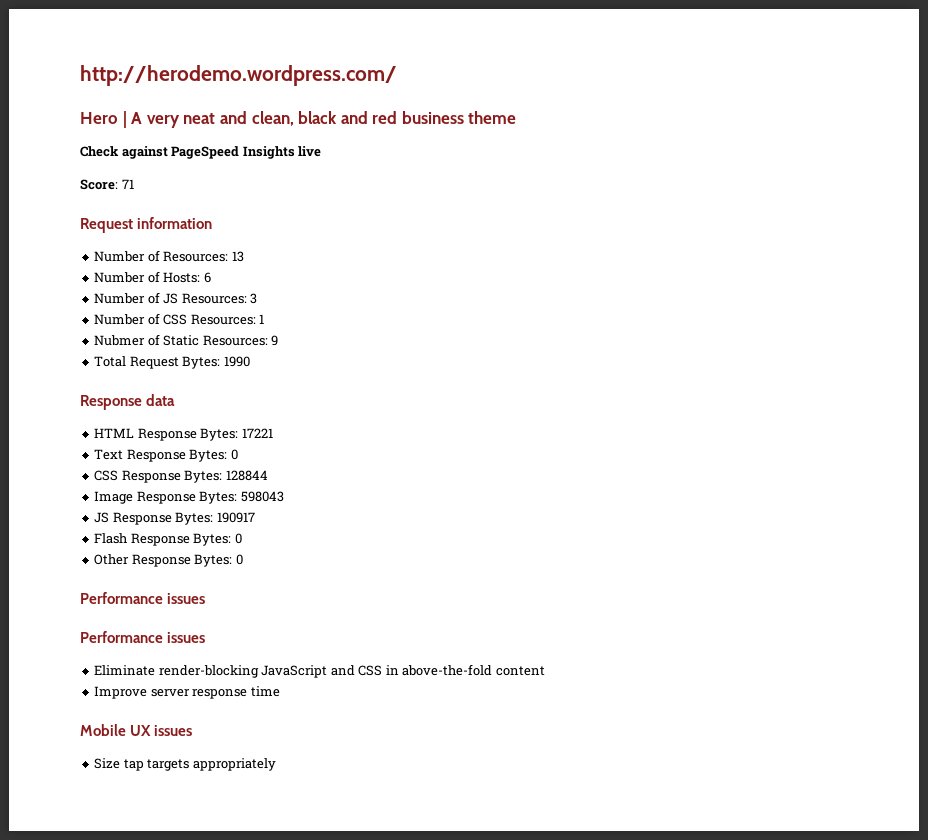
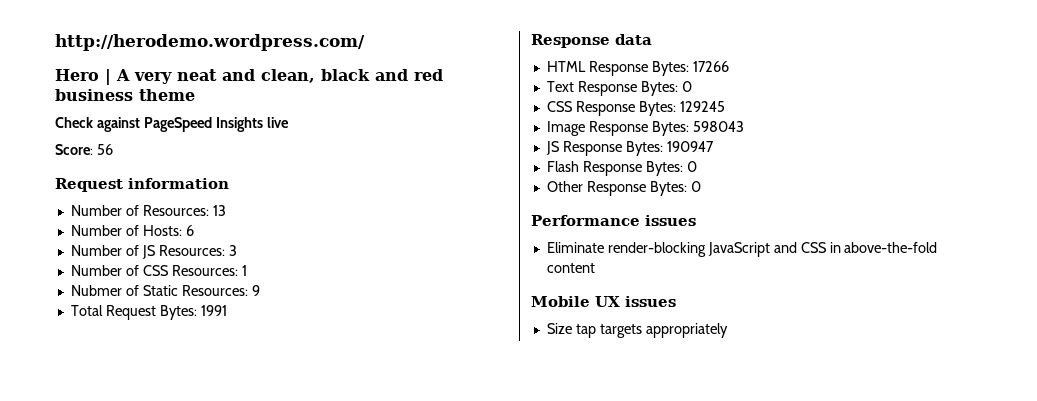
[121,179,134,189] 71 -> [96,144,113,155] 56
[223,356,250,367] 1990 -> [200,305,227,316] 1991
[241,428,273,438] 17221 -> [692,61,729,72] 17266
[225,470,268,481] 128844 -> [679,101,725,112] 129245
[216,512,255,523] 190917 -> [666,141,714,152] 190947
[80,631,206,643] // Performance issues -> (696, 220) none
[94,686,280,699] // Improve server response time -> (595, 268) none

